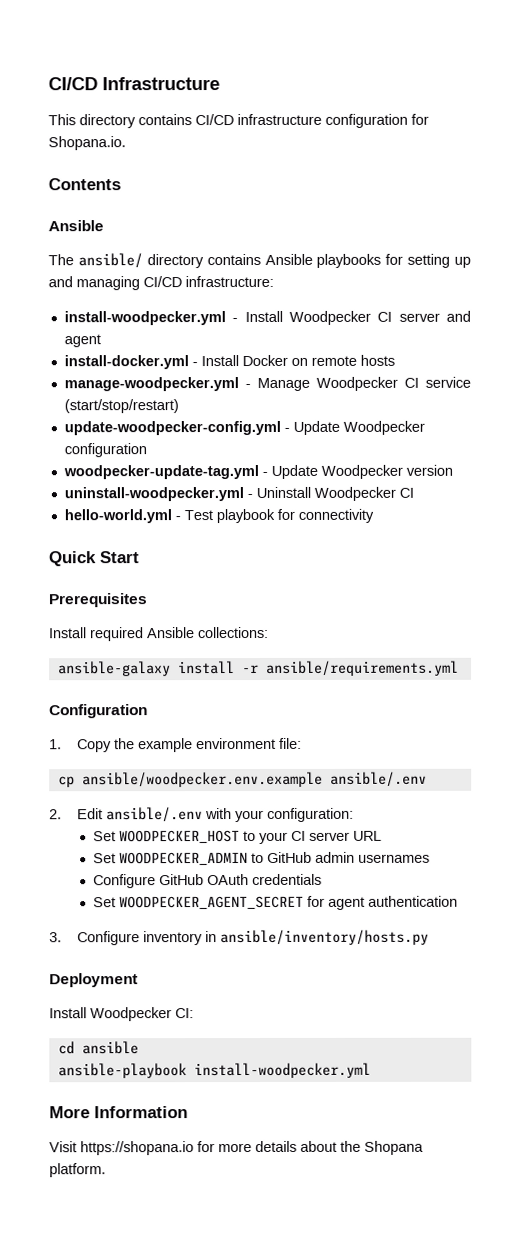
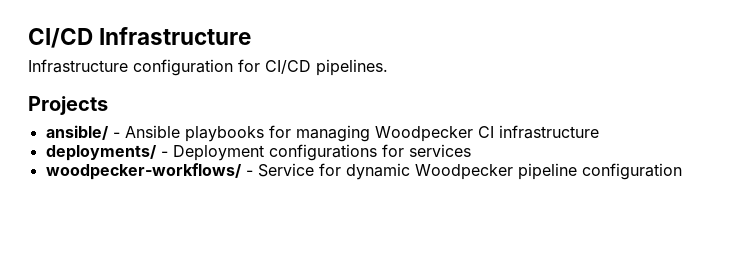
[48,113,429,129] [48,136,126,151] [48,178,121,191] [48,220,104,232] [48,253,471,269] [48,275,274,291] [63,310,472,326] [63,334,101,348] [63,354,395,370] [63,376,471,392] [63,399,179,414] [63,420,425,436] [63,443,147,458] [62,464,453,480] [63,486,414,502] [63,508,374,524] [48,551,139,567] [48,593,147,608] [49,626,269,642] [57,660,459,677] [49,704,148,719] [49,737,302,753] [57,771,427,788] [49,807,354,823] [92,830,382,845] [92,851,430,866] [92,873,322,889] [92,895,458,910] [49,929,429,946] [49,973,138,988] [49,1007,194,1022] [57,1041,139,1055] [57,1062,371,1079] [49,1106,188,1119] [49,1140,424,1156] [49,1163,106,1178] This directory contains CI/CD infrastructure configuration for Shopana.io. // Contents // Ansible // The ansible/ directory contains Ansible playbooks for setting up and managing CI/CD infrastructure: // install-woodpecker.yml - Install Woodpecker CI server and agent // install-docker.yml - Install Docker on remote hosts // manage-woodpecker.yml - Manage Woodpecker CI service (start/stop/restart) // update-woodpecker-config.yml - Update Woodpecker configuration // woodpecker-update-tag.yml - Update Woodpecker version // uninstall-woodpecker.yml - Uninstall Woodpecker CI // hello-world.yml - Test playbook for connectivity // Quick Start // Prerequisites // Install required Ansible collections: // ansible-galaxy install -r ansible/requirements.yml // Configuration // 1. Copy the example environment file: // cp ansible/woodpecker.env.example ansible/.env // 2. Edit ansible/.env with your configuration: // Set WOODPECKER_HOST to your CI server URL // Set WOODPECKER_ADMIN to GitHub admin usernames // Configure GitHub OAuth credentials // Set WOODPECKER_AGENT_SECRET for agent authentication // 3. Configure inventory in ansible/inventory/hosts.py // Deployment // Install Woodpecker CI: // cd ansible // ansible-playbook install-woodpecker.yml // More Information // Visit https://shopana.io for more details about the Shopana platform. -> [28,59,388,76] [28,96,108,115] [45,125,599,142] [45,144,471,161] [45,163,682,180] Infrastructure configuration for CI/CD pipelines. // Projects // ansible/ - Ansible playbooks for managing Woodpecker CI infrastructure // deployments/ - Deployment configurations for services // woodpecker-workflows/ - Service for dynamic Woodpecker pipeline configuration

